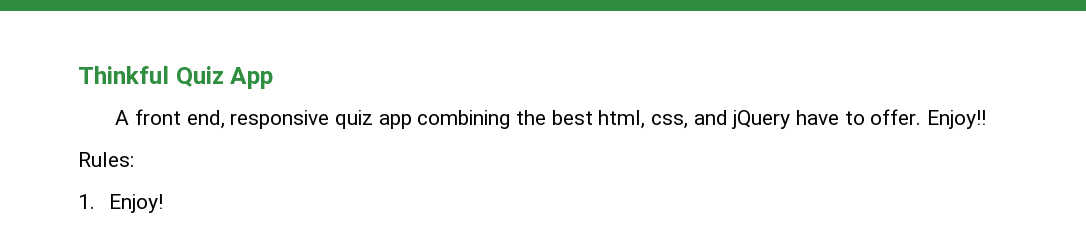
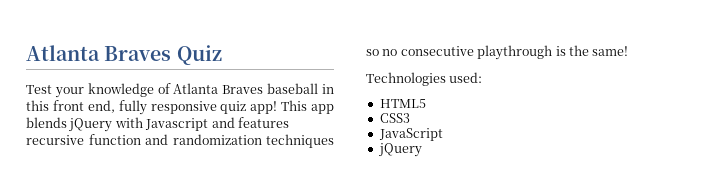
[78,66,169,84] Thinkful -> [26,45,172,61] Atlanta Braves
[230,67,274,89] [115,110,130,125] App // A -> [26,83,334,98] [26,100,49,111] // Test your knowledge of Atlanta Braves baseball in this
(225, 119) none -> [118,100,147,115] fully
[378,109,986,129] [78,152,134,167] [78,194,164,213] app combining the best html, css, and jQuery have to offer. Enjoy!! // Rules: // 1. Enjoy! -> [250,100,334,114] [26,117,289,132] [26,134,334,148] [366,45,629,60] [366,72,483,86] [379,99,426,108] [379,113,410,123] [378,128,443,141] [378,143,422,157] app! This app blends jQuery with Javascript and features recursive function and randomization techniques so no consecutive playthrough is the same! // Technologies used: // HTML5 // CSS3 // JavaScript // jQuery

